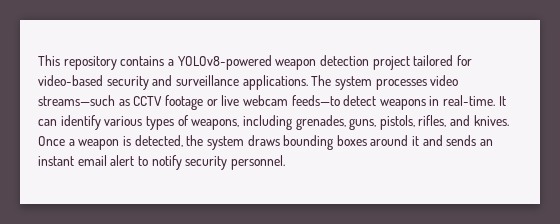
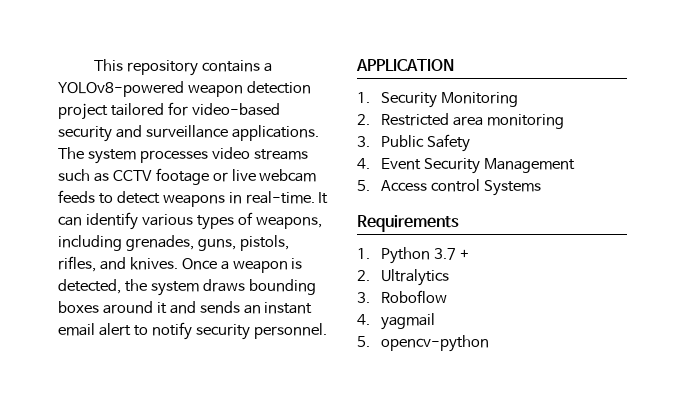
[38,95,115,106] streams—such -> [253,149,308,160] [58,169,90,181] streams such
[291,95,340,106] feeds—to -> [58,190,113,204] feeds to
(285, 162) none -> [356,59,454,71] [357,92,519,108] [357,113,565,129] [357,134,471,152] [357,158,576,174] [357,179,542,196] [357,215,459,232] [357,247,470,264] [357,269,450,286] [357,290,448,303] [357,313,436,330] [357,335,490,352] // APPLICATION // 1. Security Monitoring // 2. Restricted area monitoring // 3. Public Safety // 4. Event Security Management // 5. Access control Systems // Requirements // 1. Python 3.7 + // 2. Ultralytics // 3. Roboflow // 4. yagmail // 5. opencv-python

